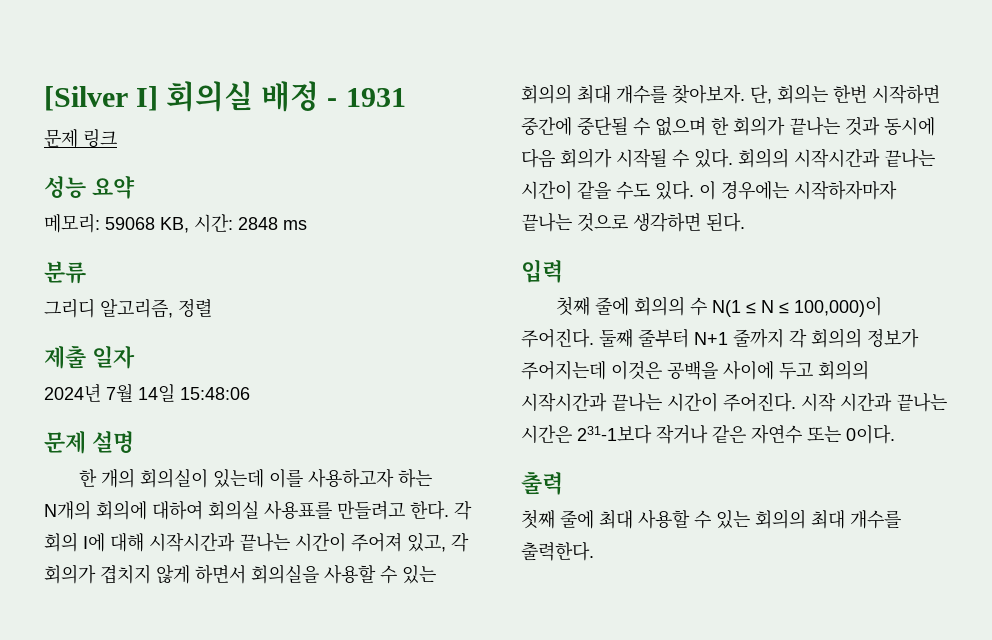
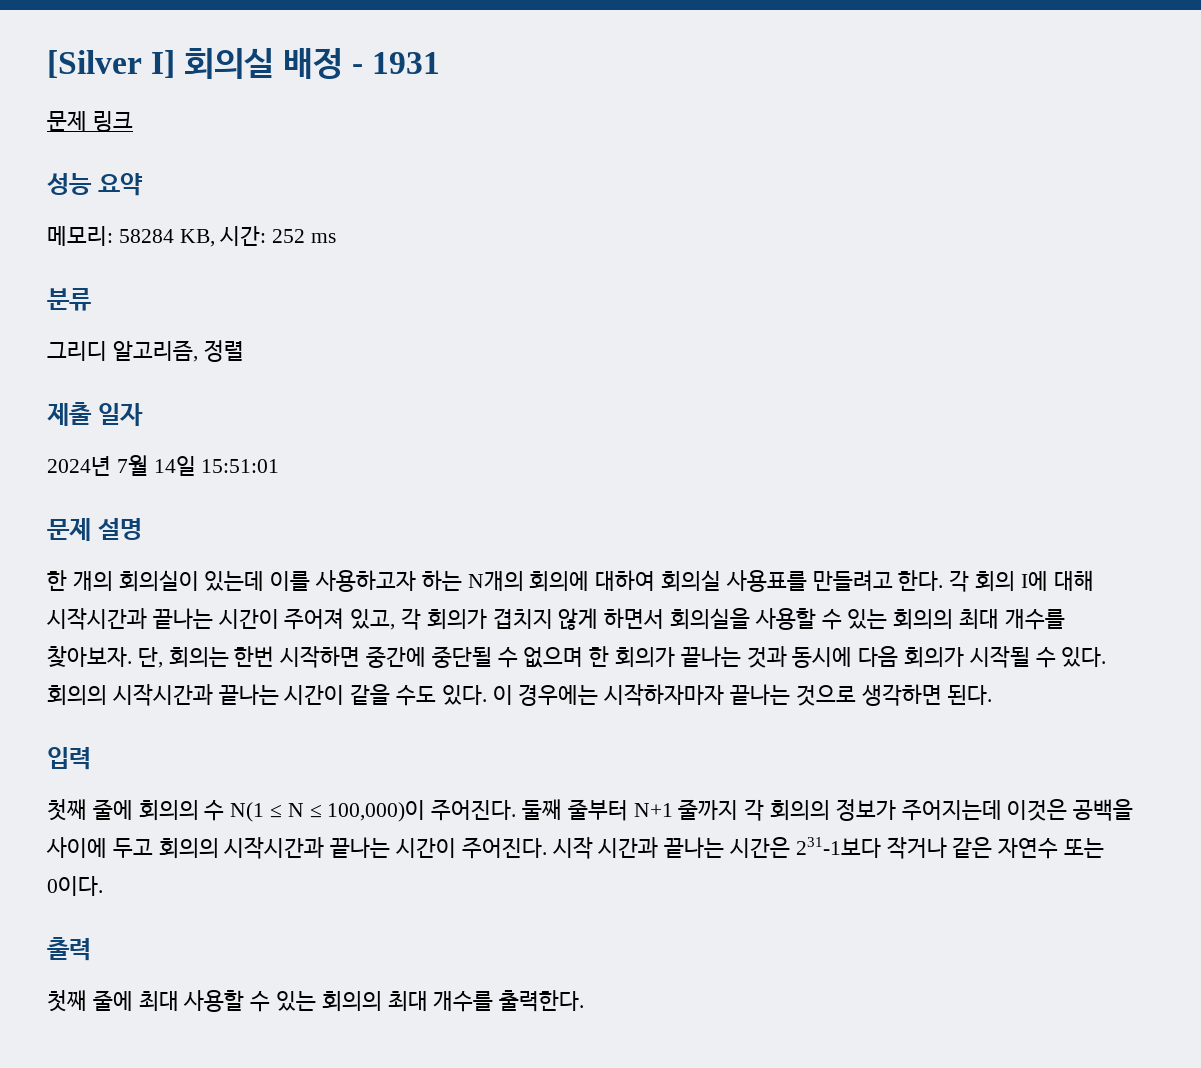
[105,217,155,230] 59068 -> [118,229,174,243] 58284
[238,217,278,230] 2848 -> [272,229,306,243] 252
[180,387,250,400] 15:48:06 -> [201,459,280,473] 15:51:01

